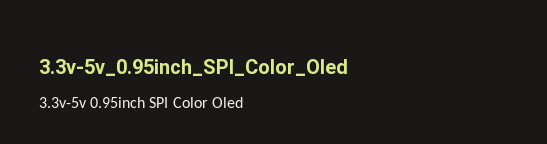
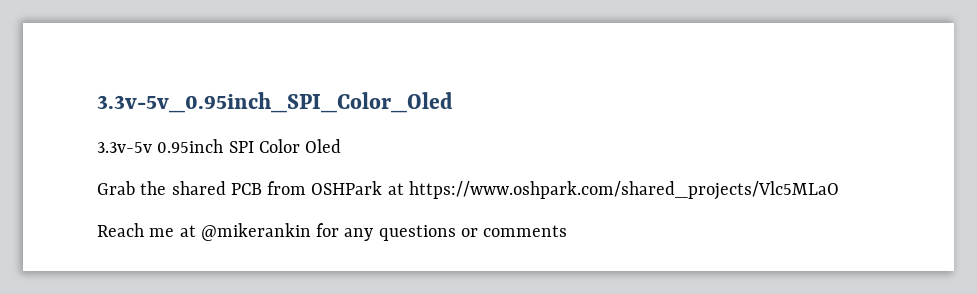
(243, 102) none -> [97,181,839,200] [97,223,568,241] // Grab the shared PCB from OSHPark at https://www.oshpark.com/shared_projects/Vlc5MLaO // Reach me at @mikerankin for any questions or comments

